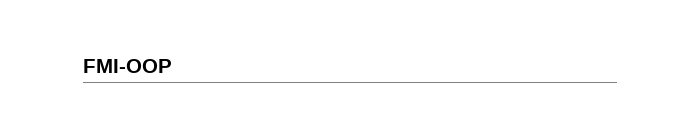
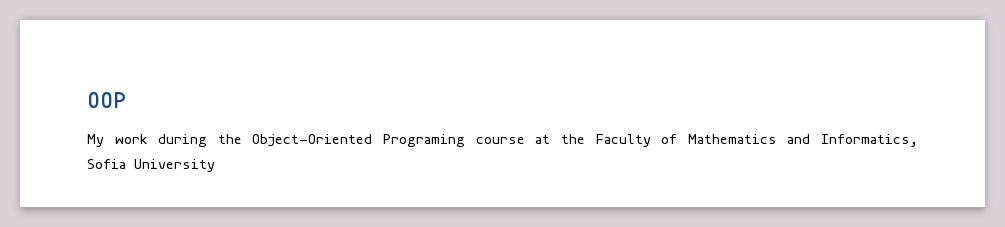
[83,59,172,73] FMI-OOP -> [87,92,126,108] [87,134,919,147] [87,159,215,172] OOP // My work during the Object-Oriented Programing course at the Faculty of Mathematics and Informatics, Sofia University

